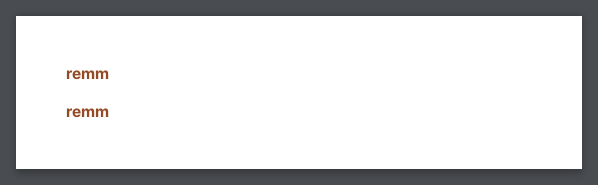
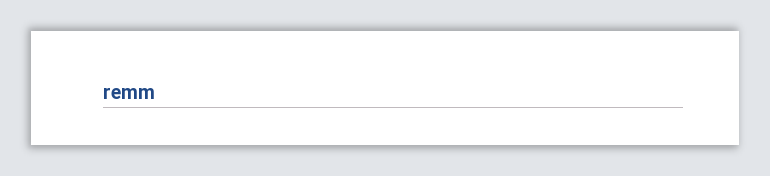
[66,70,109,80] [66,108,109,118] remm // remm -> [103,87,155,99] remm

